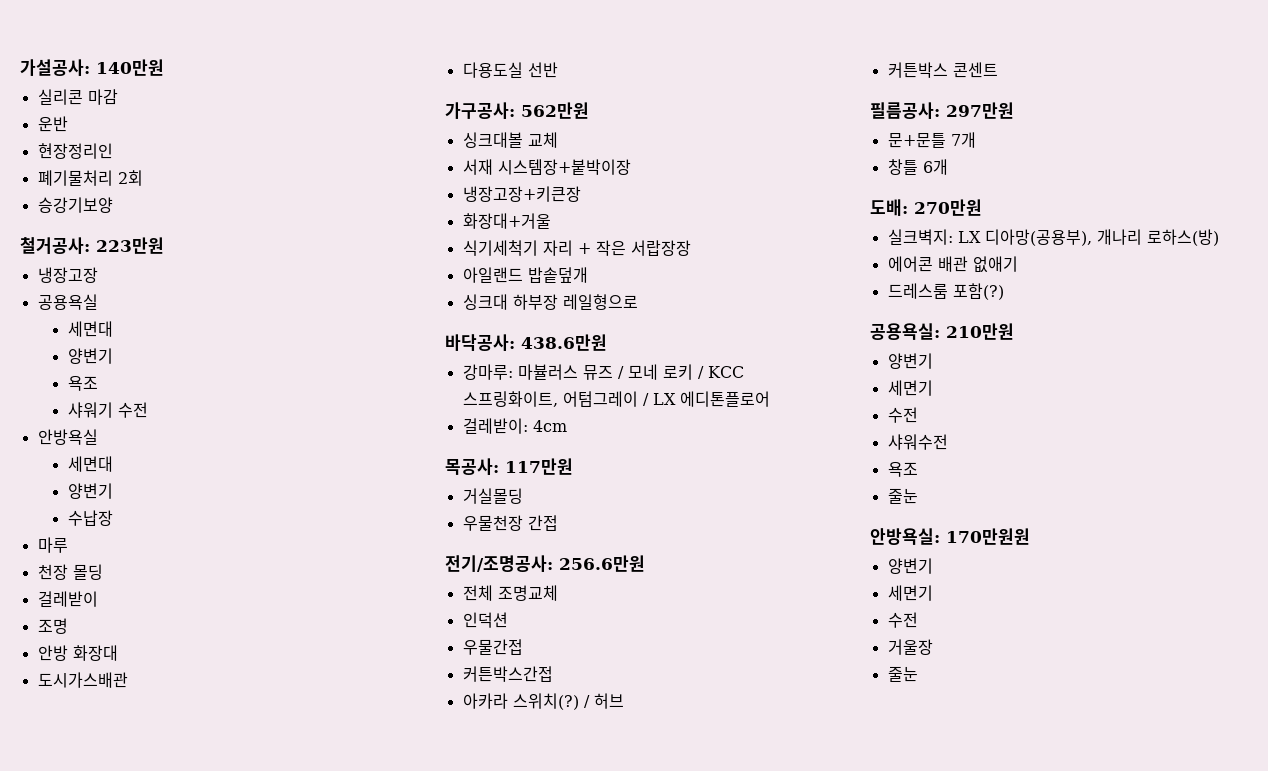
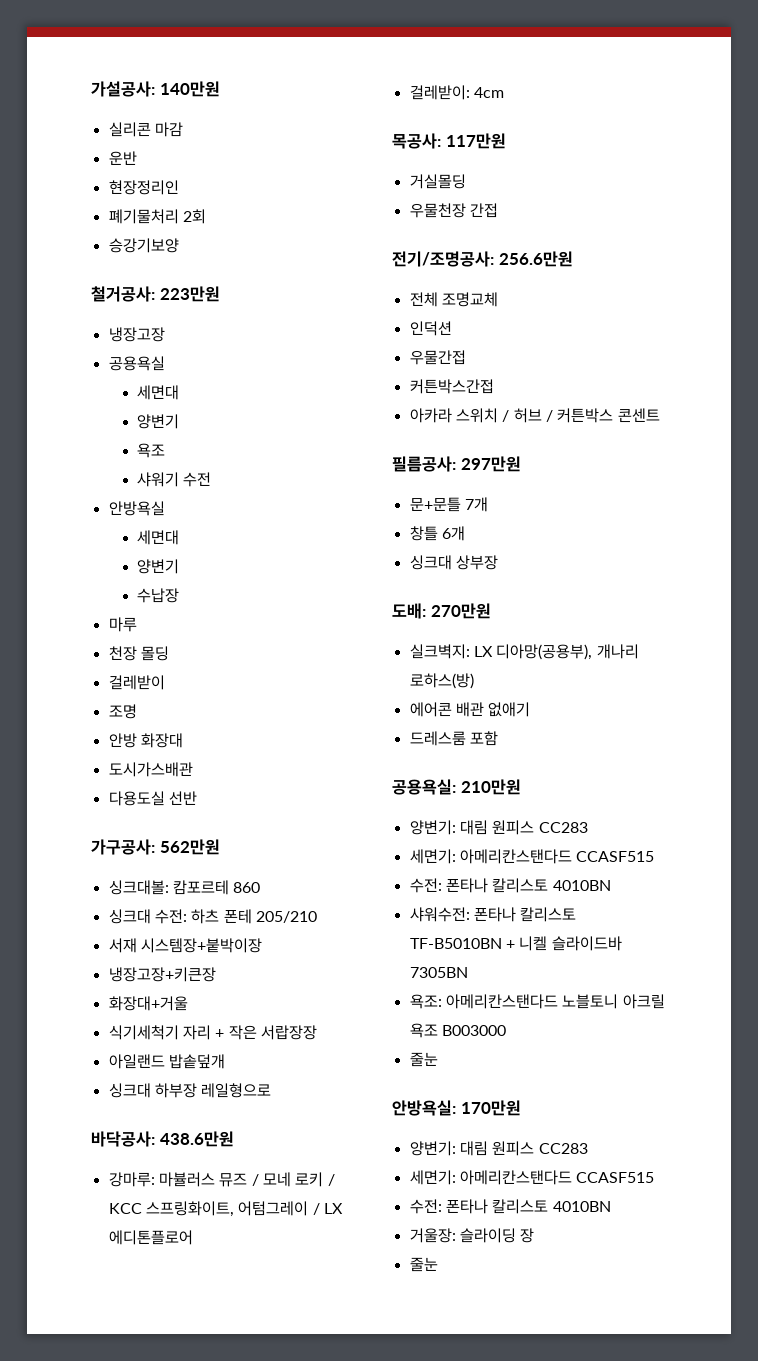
[462,132,558,148] 싱크대볼 교체 -> [108,880,261,895] [108,909,317,924] 싱크대볼: 캄포르테 860 // 싱크대 수전: 하츠 폰테 205/210
[512,693,579,710] 스위치(?) -> [455,408,498,423] 스위치
(624, 701) // -> [545,410,553,422] /
(948, 167) none -> [409,555,498,570] // 싱크대 상부장
[952,283,1004,300] 포함(?) -> [469,731,498,746] 포함
[887,353,933,369] [887,380,933,396] [887,407,918,423] [887,434,948,450] [887,461,918,477] 양변기 // 세면기 // 수전 // 샤워수전 // 욕조 -> [409,820,588,835] [409,849,655,864] [409,878,611,893] [409,907,577,922] [409,936,622,951] [409,967,468,978] [409,994,665,1009] [409,1023,506,1038] 양변기: 대림 원피스 CC283 // 세면기: 아메리칸스탠다드 CCASF515 // 수전: 폰타나 칼리스토 4010BN // 샤워수전: 폰타나 칼리스토 TF-B5010BN + 니켈 슬라이드바 7305BN // 욕조: 아메리칸스탠다드 노블토니 아크릴 욕조 B003000
[946,528,1030,545] [887,558,933,574] [887,585,933,601] [887,612,918,628] [887,639,933,655] 170만원원 // 양변기 // 세면기 // 수전 // 거울장 -> [460,1100,521,1116] [409,1141,588,1156] [409,1170,655,1185] [409,1199,611,1214] [409,1228,535,1243] 170만원 // 양변기: 대림 원피스 CC283 // 세면기: 아메리칸스탠다드 CCASF515 // 수전: 폰타나 칼리스토 4010BN // 거울장: 슬라이딩 장

